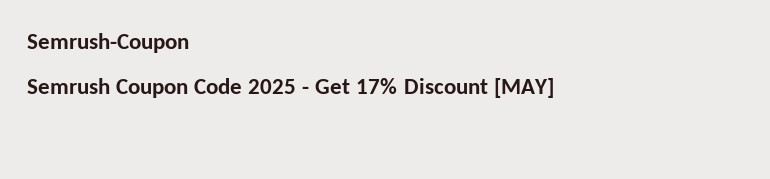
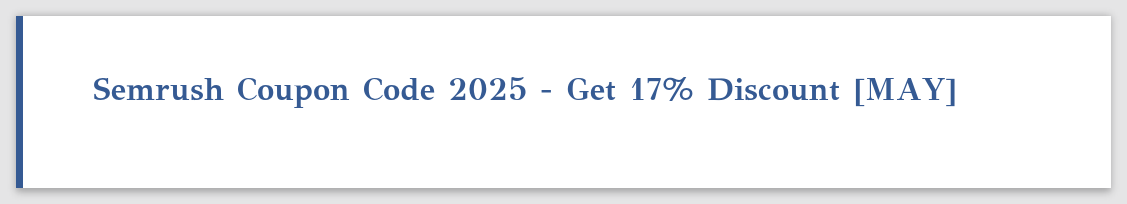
[27,33,189,53] Semrush-Coupon // -> (93, 89) none

